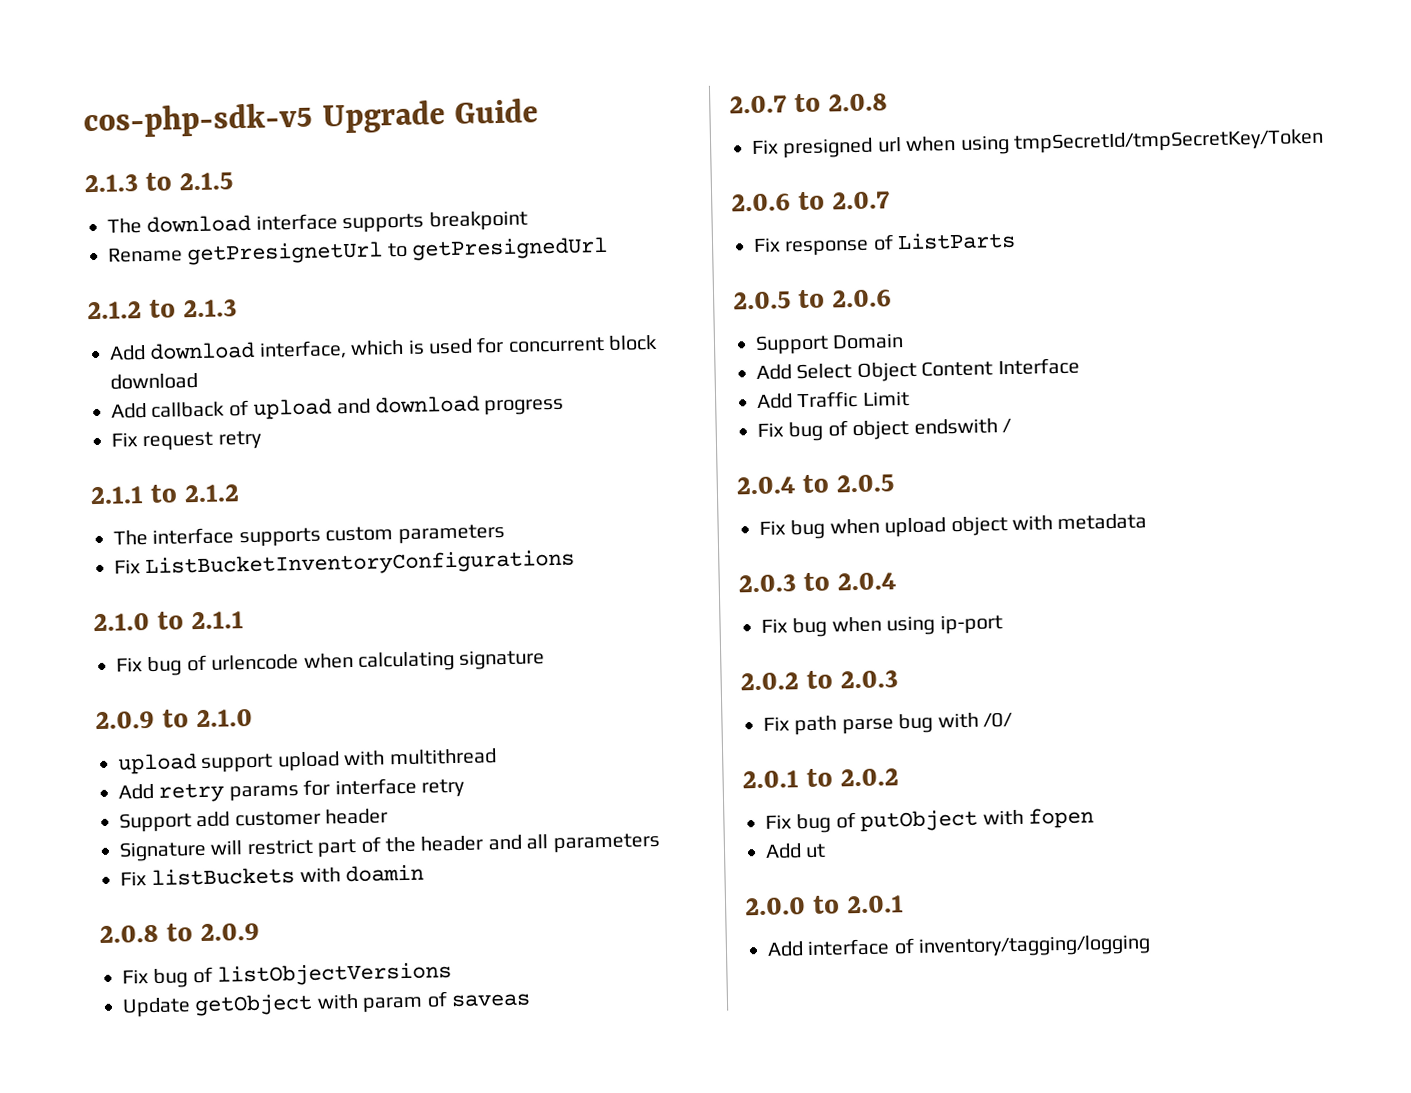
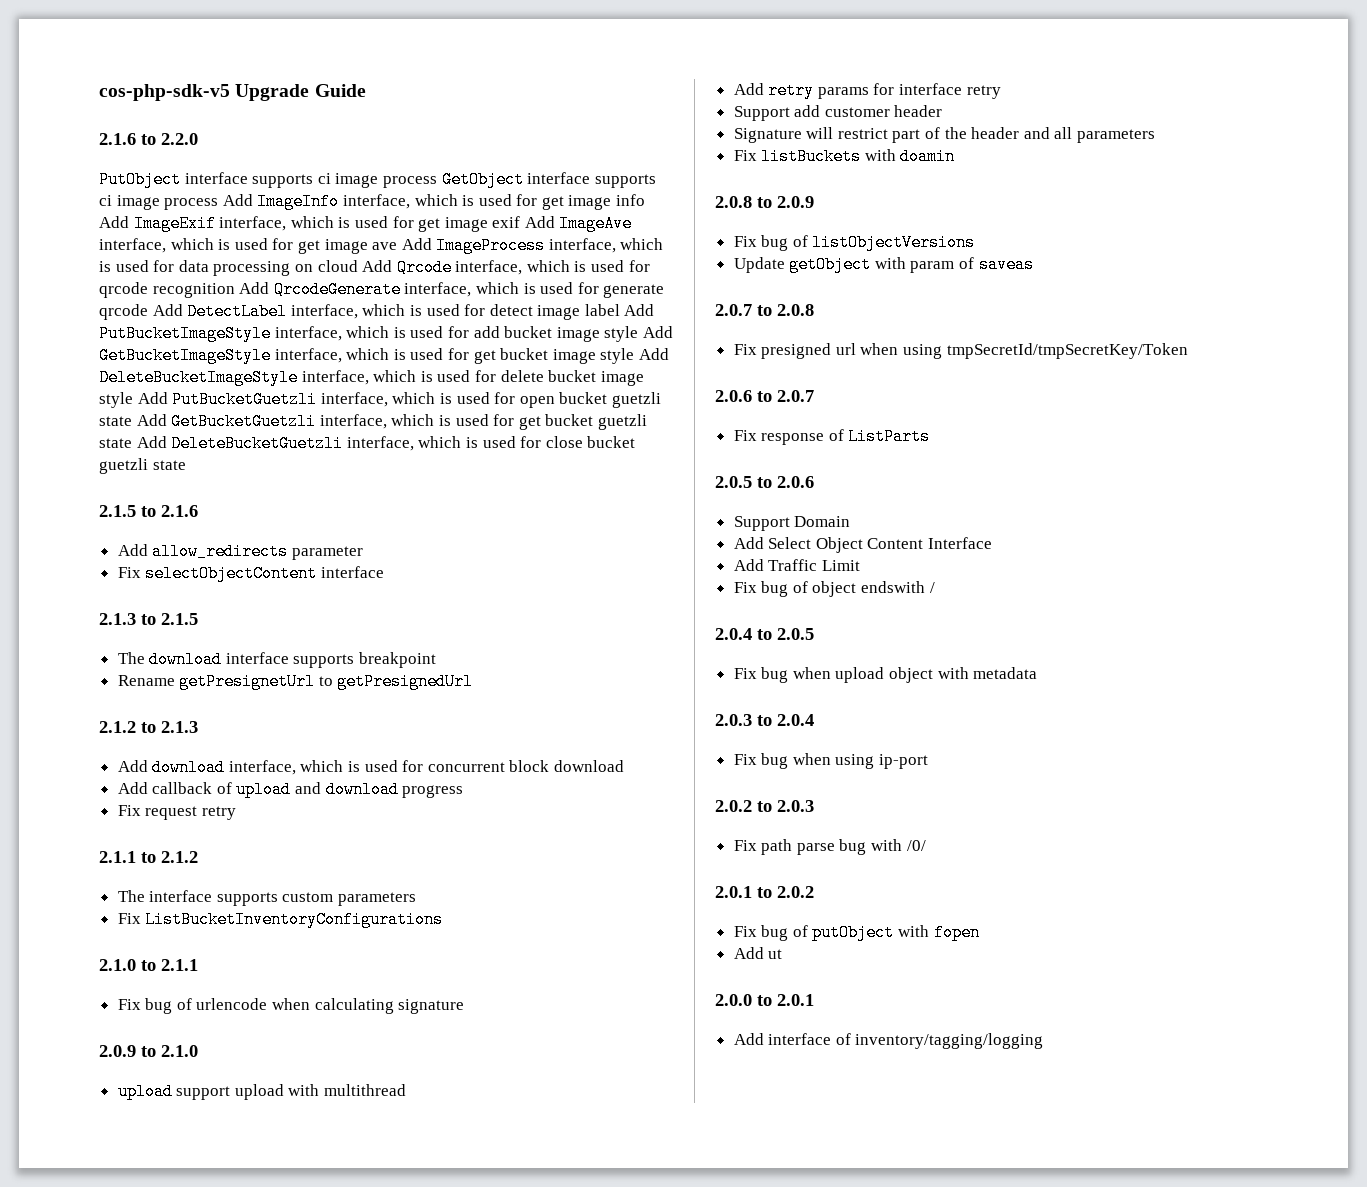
(540, 111) none -> [99,133,198,145] [99,171,656,188] [99,193,646,210] [99,215,633,232] [99,237,664,254] [99,259,650,276] [99,281,665,298] [99,303,655,320] [99,325,673,342] [99,347,669,364] [99,369,644,386] [99,391,661,408] [99,413,647,430] [99,435,636,452] [99,458,186,474] [99,505,198,517] [117,543,363,560] [117,565,384,582] // 2.1.6 to 2.2.0 // PutObject interface supports ci image process GetObject interface supports ci image process Add ImageInfo interface, which is used for get image info Add ImageExif interface, which is used for get image exif Add ImageAve interface, which is used for get image ave Add ImageProcess interface, which is used for data processing on cloud Add Qrcode interface, which is used for qrcode recognition Add QrcodeGenerate interface, which is used for generate qrcode Add DetectLabel interface, which is used for detect image label Add PutBucketImageStyle interface, which is used for add bucket image style Add GetBucketImageStyle interface, which is used for get bucket image style Add DeleteBucketImageStyle interface, which is used for delete bucket image style Add PutBucketGuetzli interface, which is used for open bucket guetzli state Add GetBucketGuetzli interface, which is used for get bucket guetzli state Add DeleteBucketGuetzli interface, which is used for close bucket guetzli state // 2.1.5 to 2.1.6 // Add allow_redirects parameter // Fix selectObjectContent interface

